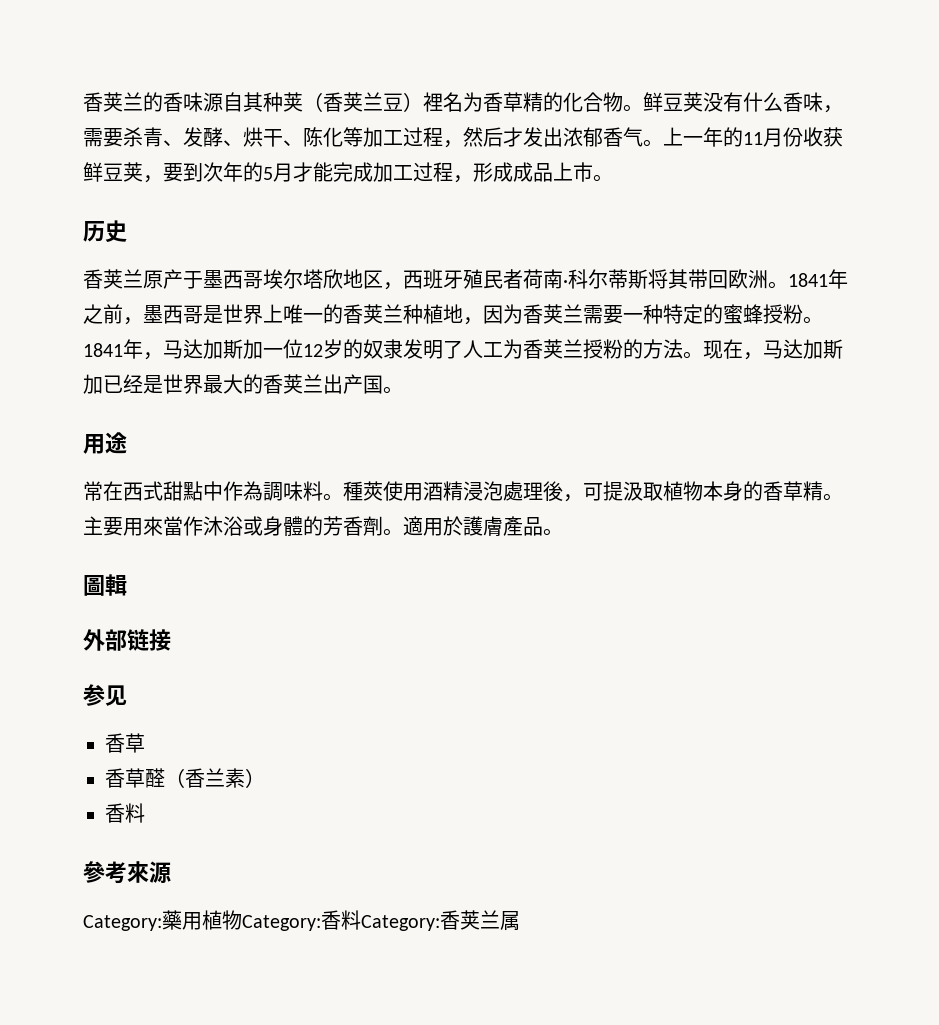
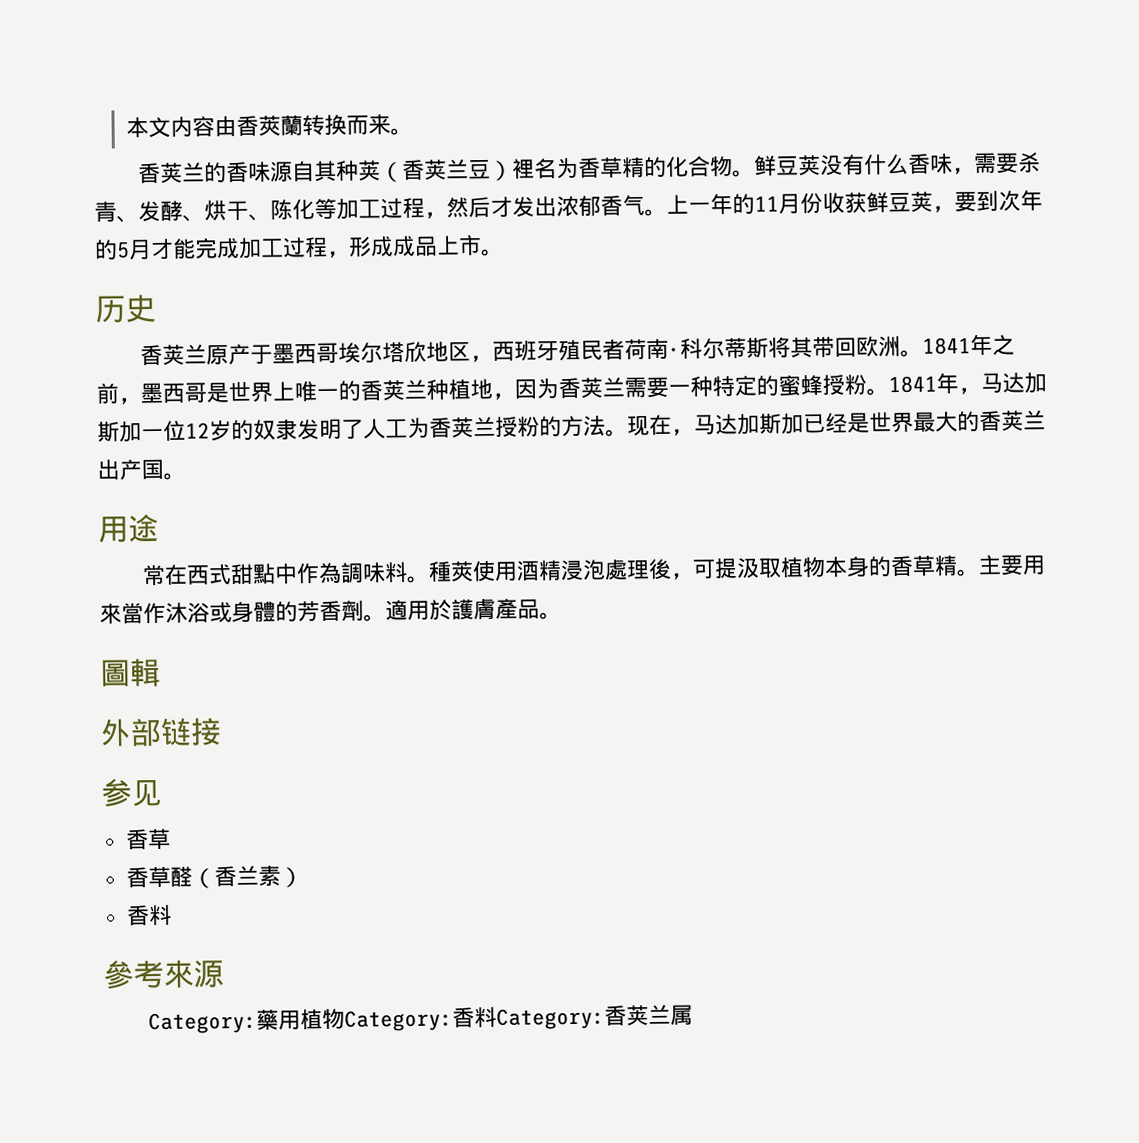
(83, 102) none -> [126,114,414,139] 本文内容由香莢蘭转换而来。 //

